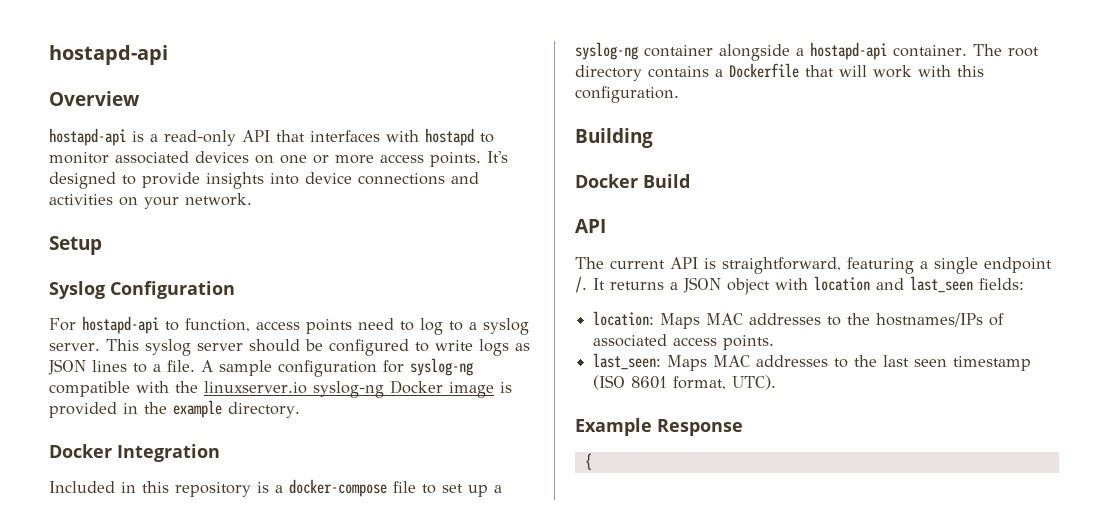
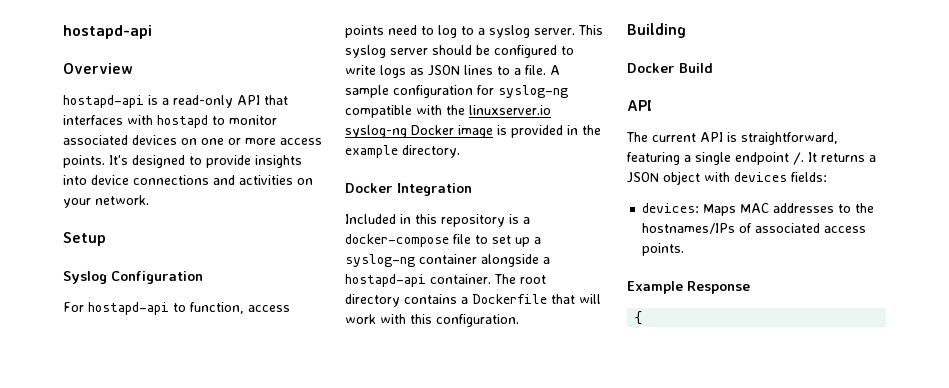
[814,276,973,293] location and last_seen -> [734,172,787,182] devices
[593,311,655,326] location: -> [642,203,700,213] devices:
[593,353,1032,371] [593,375,777,390] // last_seen: Maps MAC addresses to the last seen timestamp (ISO 8601 format, UTC). -> (685, 249) none

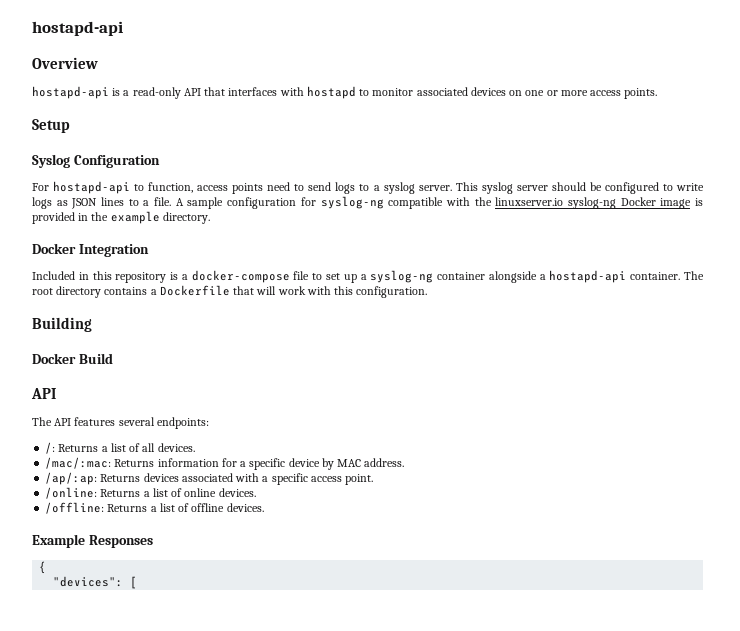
[109,155,302,168] [63,175,313,185] [63,195,149,208] It's designed to provide insights into device connections and activities on your network. -> (658, 93) none
[438,25,457,38] log -> [308,182,356,194] send logs
[652,132,838,145] [627,152,876,165] [627,171,827,185] [642,203,875,216] [642,223,867,234] [642,243,685,256] current API is straightforward, featuring a single endpoint /. It returns a JSON object with devices fields: // devices: Maps MAC addresses to the hostnames/IPs of associated access points. -> [54,417,209,429] [45,442,195,454] [45,457,405,470] [45,472,374,485] [45,487,256,499] [45,502,264,514] API features several endpoints: // /: Returns a list of all devices. // /mac/:mac: Returns information for a specific device by MAC address. // /ap/:ap: Returns devices associated with a specific access point. // /online: Returns a list of online devices. // /offline: Returns a list of offline devices.
[687,281,750,294] Response -> [88,535,153,548] Responses
(643, 318) none -> [53,576,138,589] // "devices": [

